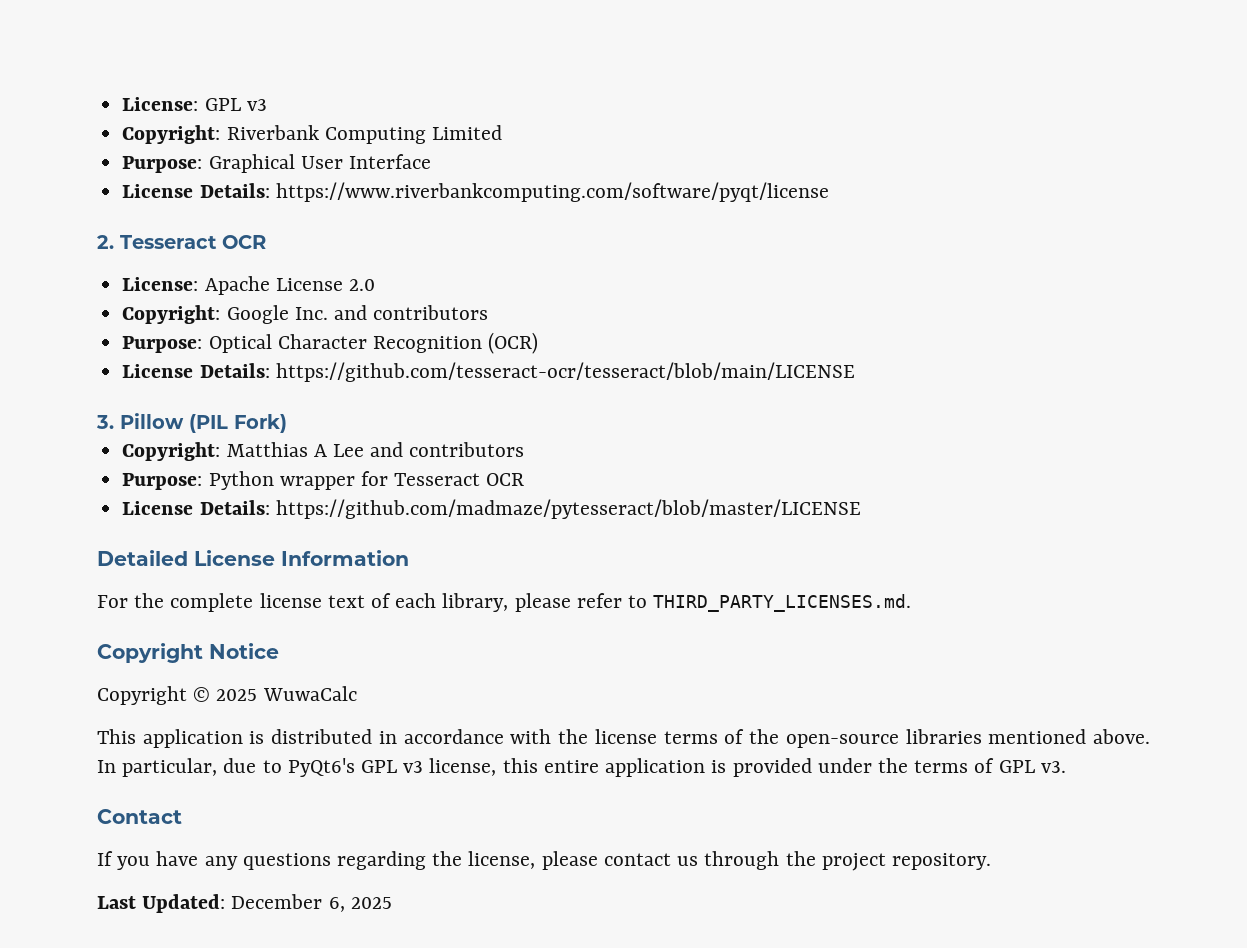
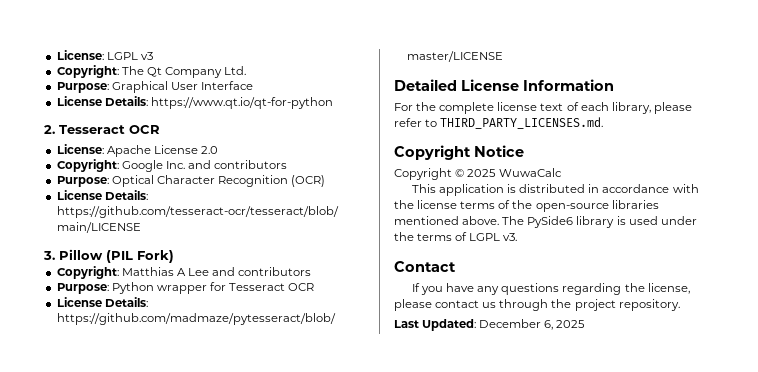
[122,97,241,111] License: GPL -> [56,50,138,60] License: LGPL
[226,125,502,144] Riverbank Computing Limited -> [121,66,247,78] The Qt Company Ltd.
[275,182,829,202] https://www.riverbankcomputing.com/software/pyqt/license -> [150,97,333,109] https://www.qt.io/qt-for-python
[97,758,812,777] In particular, due to PyQt6's GPL v3 license, this entire application is provided -> [502,216,658,228] The PySide6 library is used
[998,760,1035,773] GPL -> [469,233,501,241] LGPL

